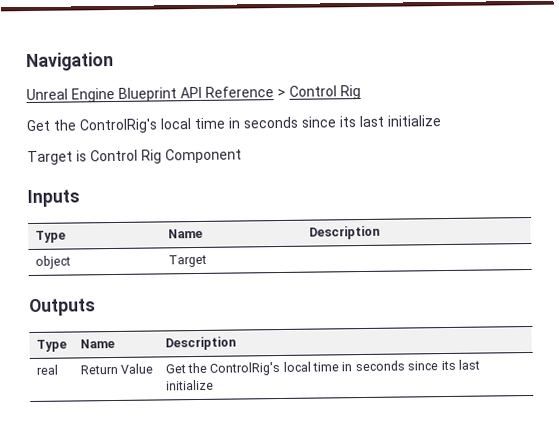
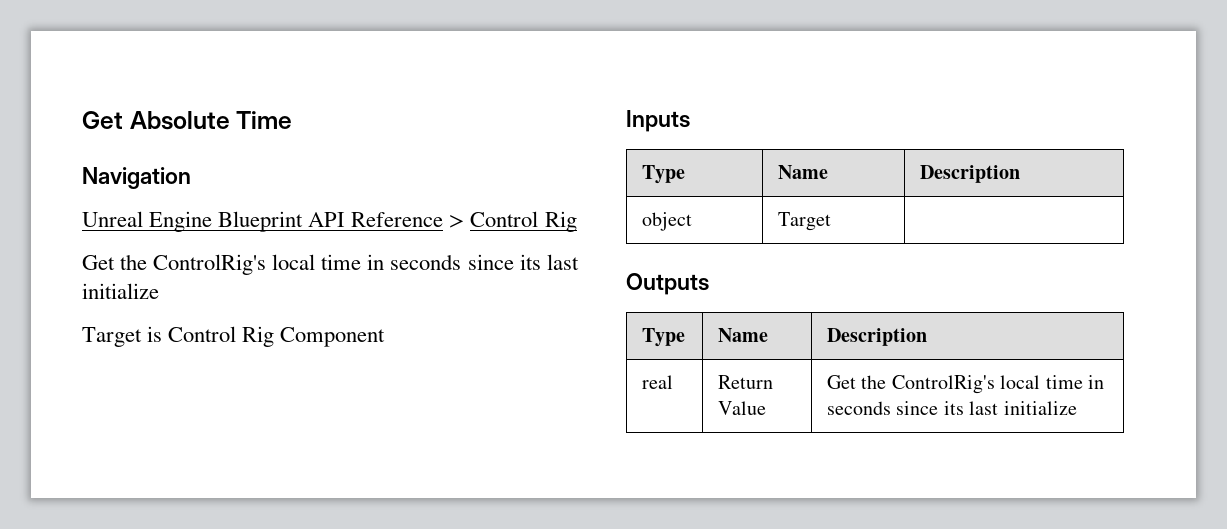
(26, 61) none -> [82,111,293,130] Get Absolute Time //

